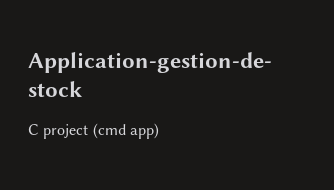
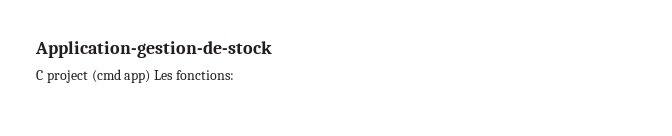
(159, 131) none -> [154,70,234,80] Les fonctions:

